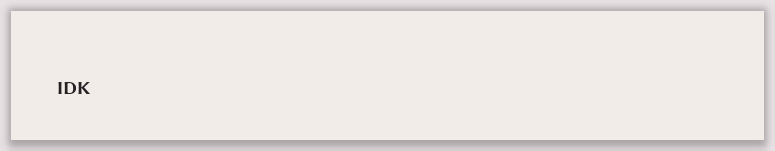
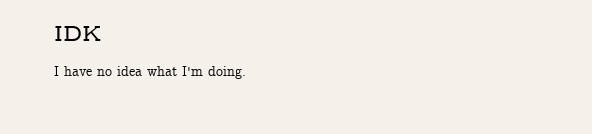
(91, 88) none -> [54,66,246,79] // I have no idea what I'm doing.

